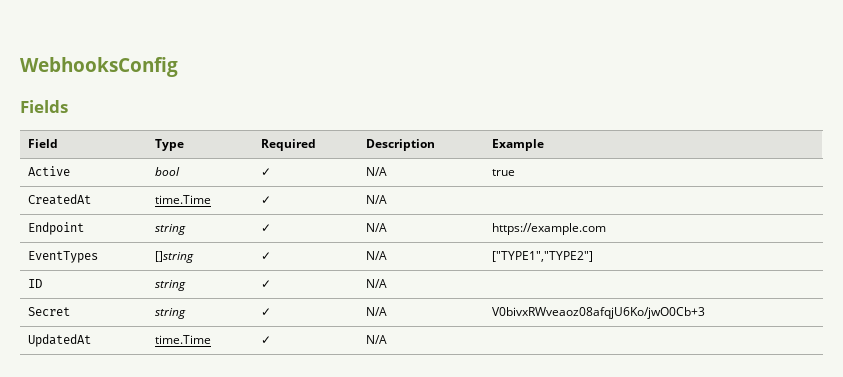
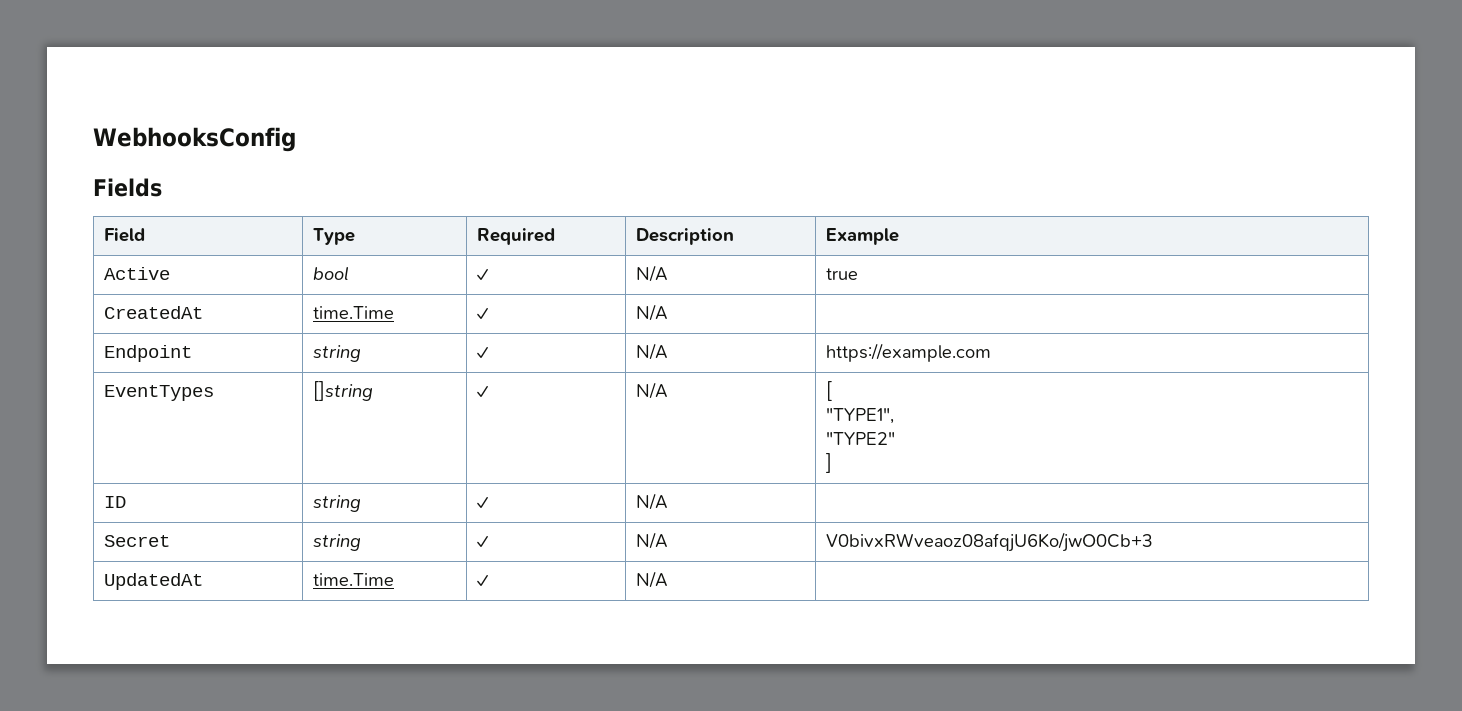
[491,251,593,262] ["TYPE1","TYPE2"] -> [825,381,832,401] [825,408,894,424] [825,432,895,445] [825,453,832,473] [ // "TYPE1", // "TYPE2" // ]

